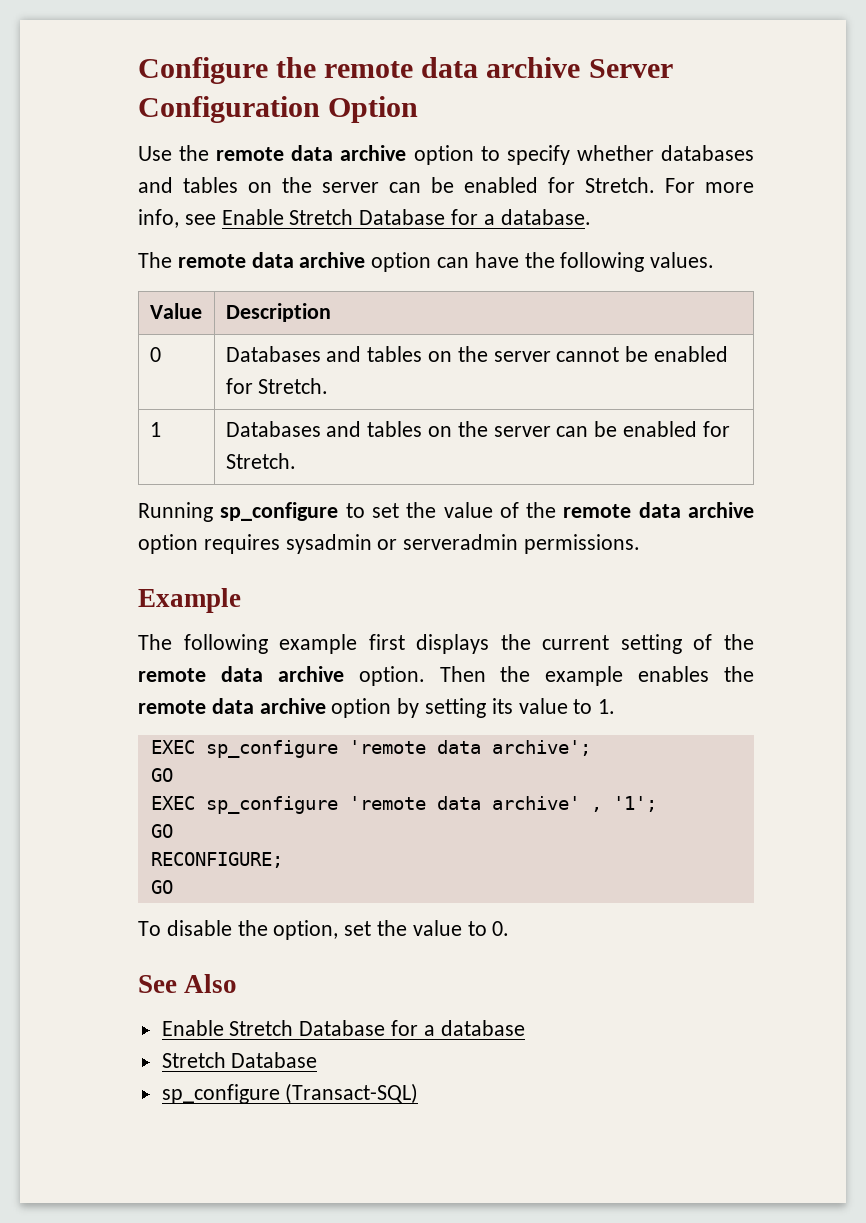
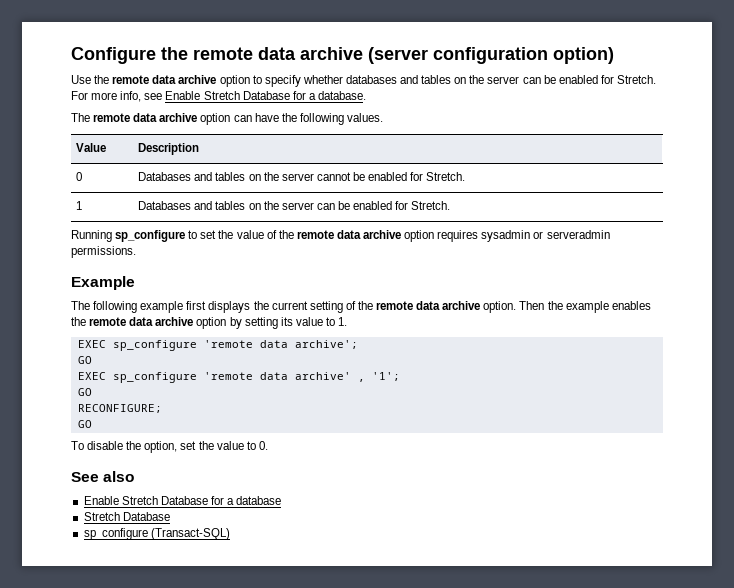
[588,59,673,78] [138,96,419,123] Server Configuration Option -> [368,47,614,64] (server configuration option)
[184,974,238,993] Also -> [103,471,135,482] also

